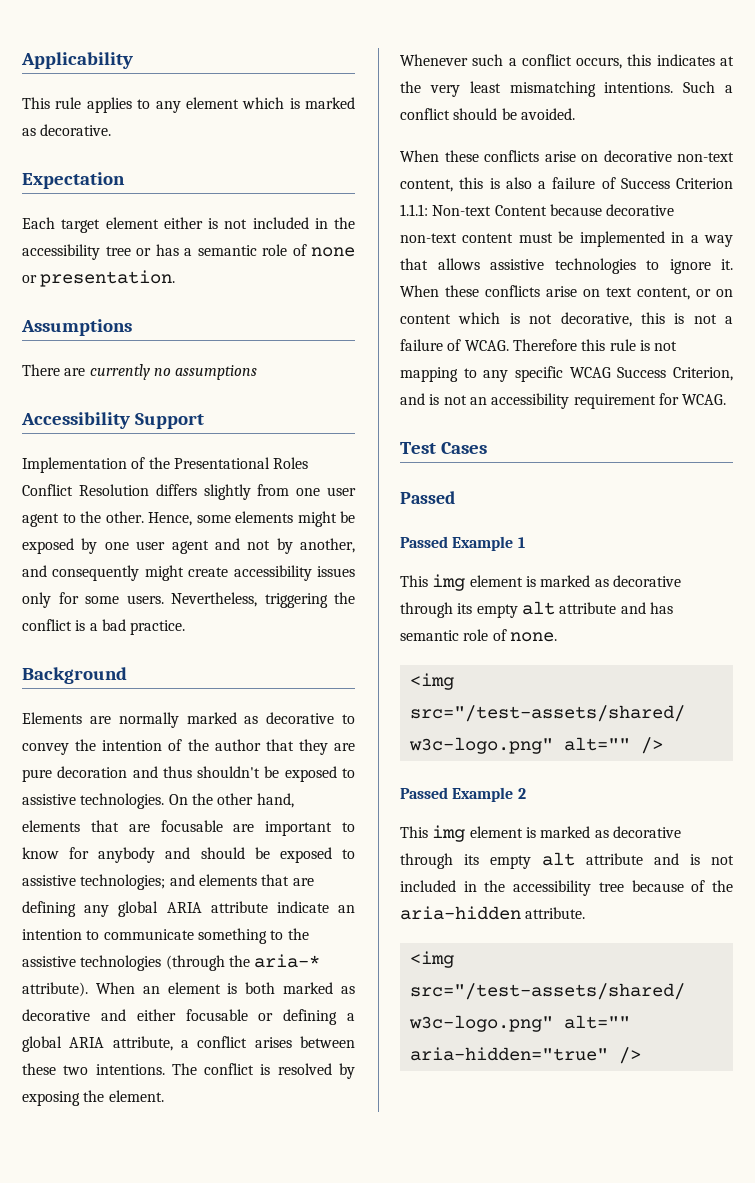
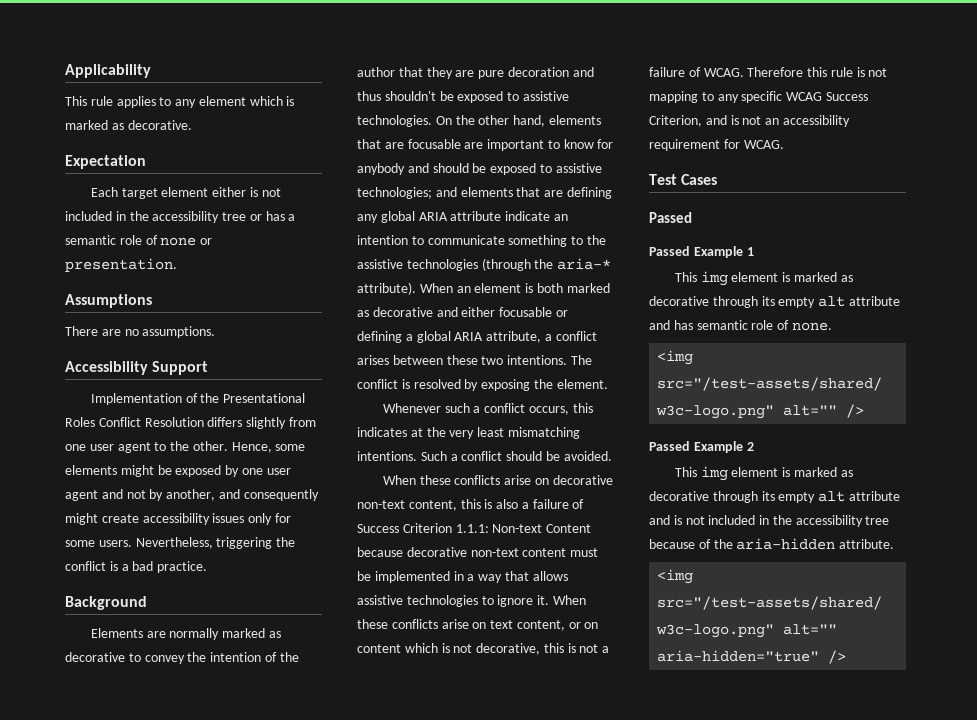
[89,364,258,380] currently no assumptions -> [124,326,216,338] no assumptions.

